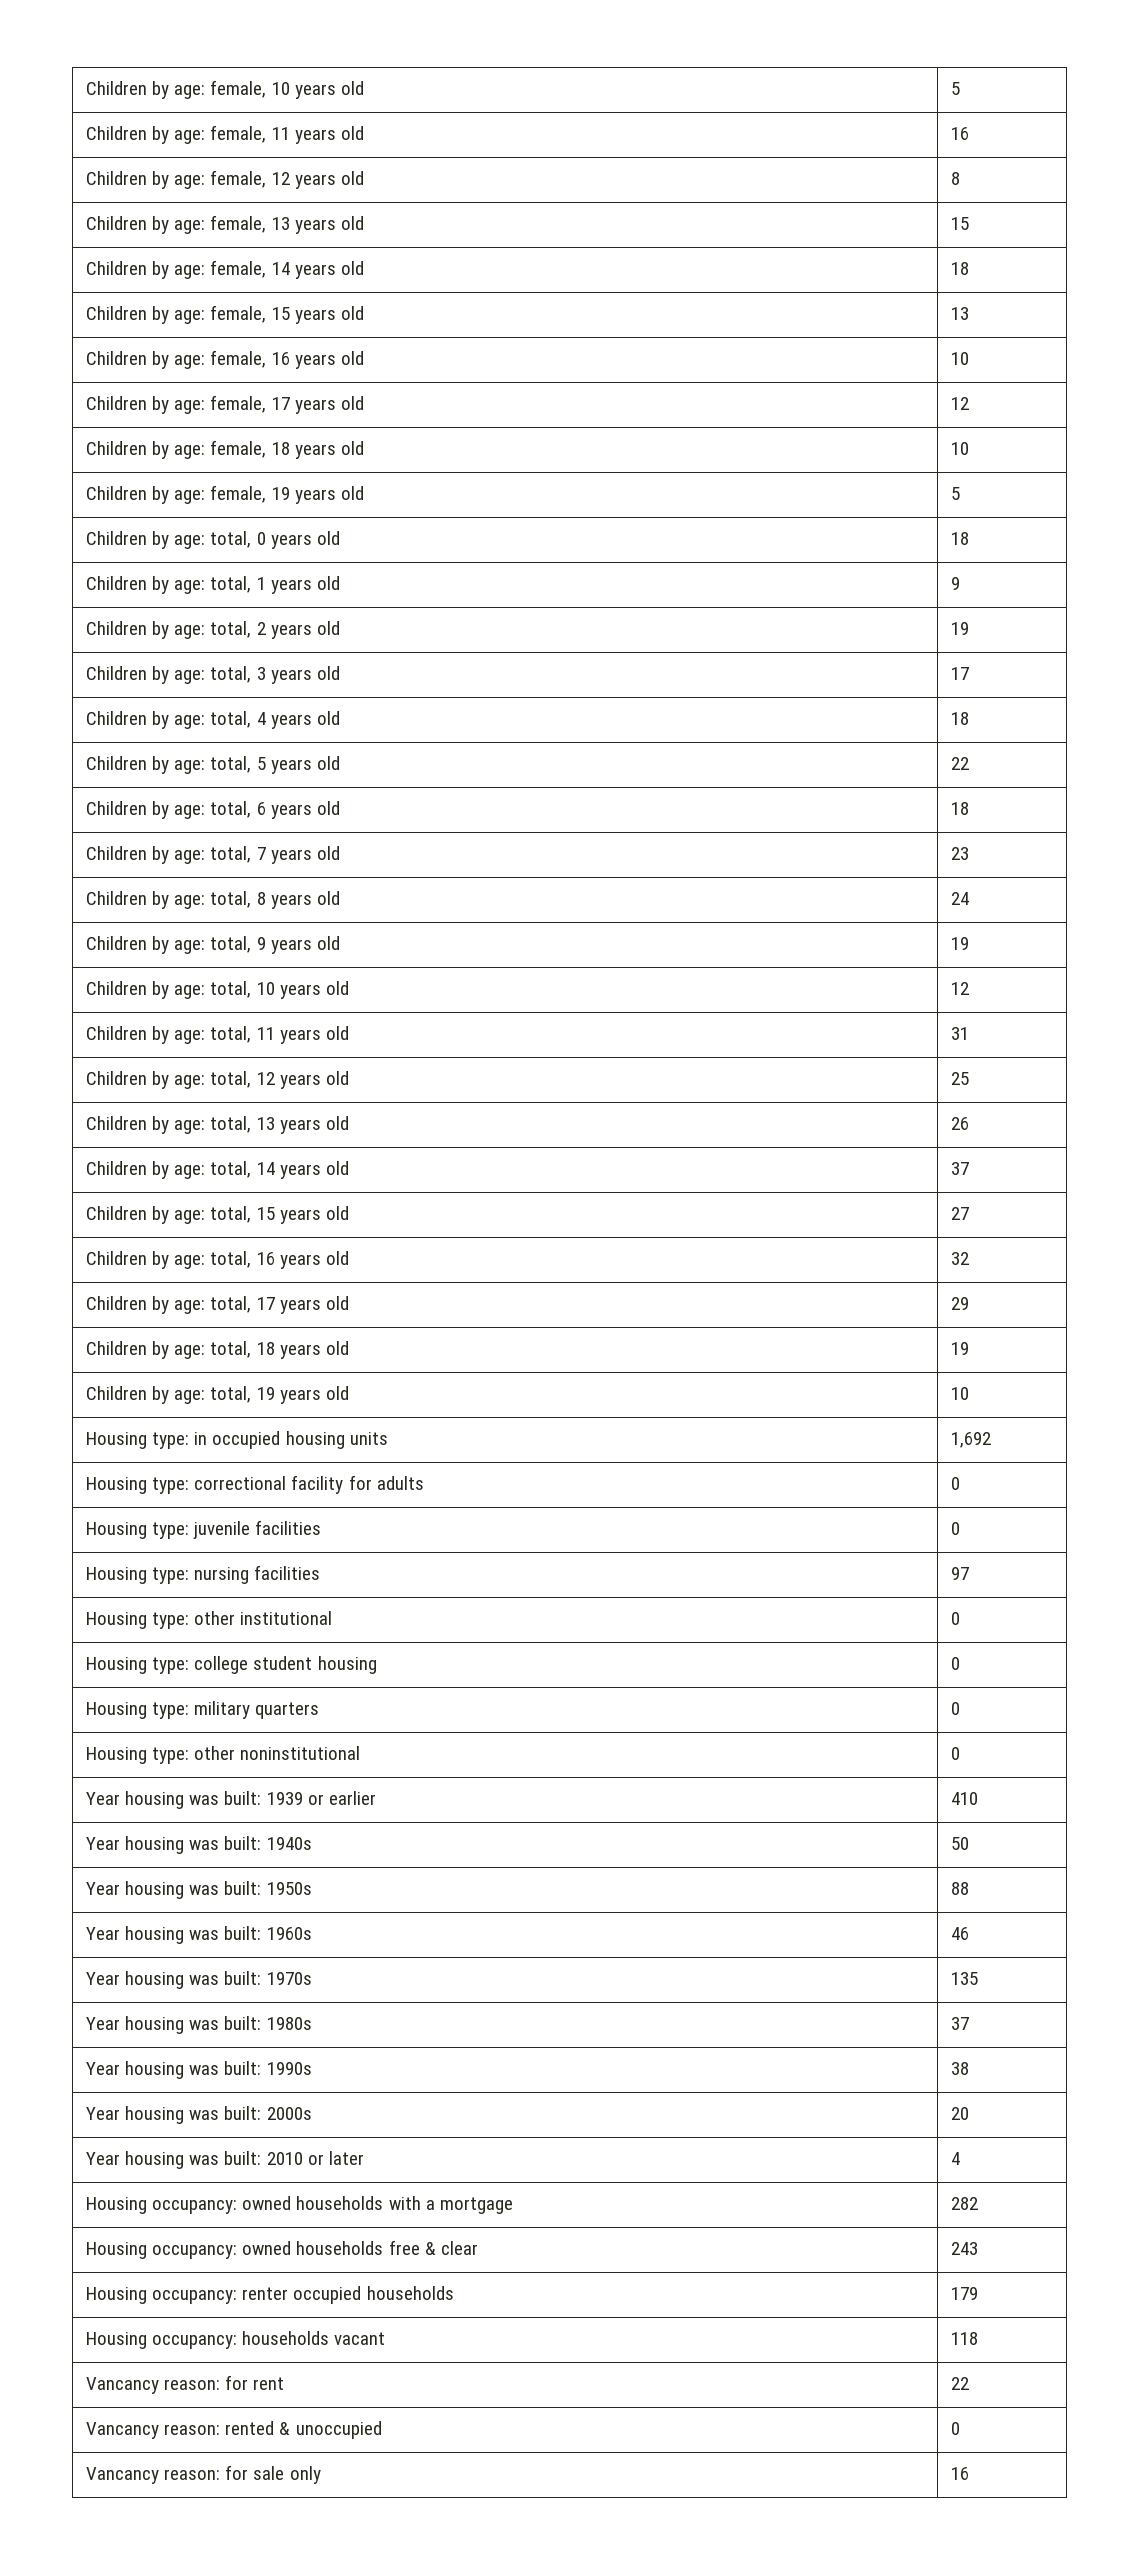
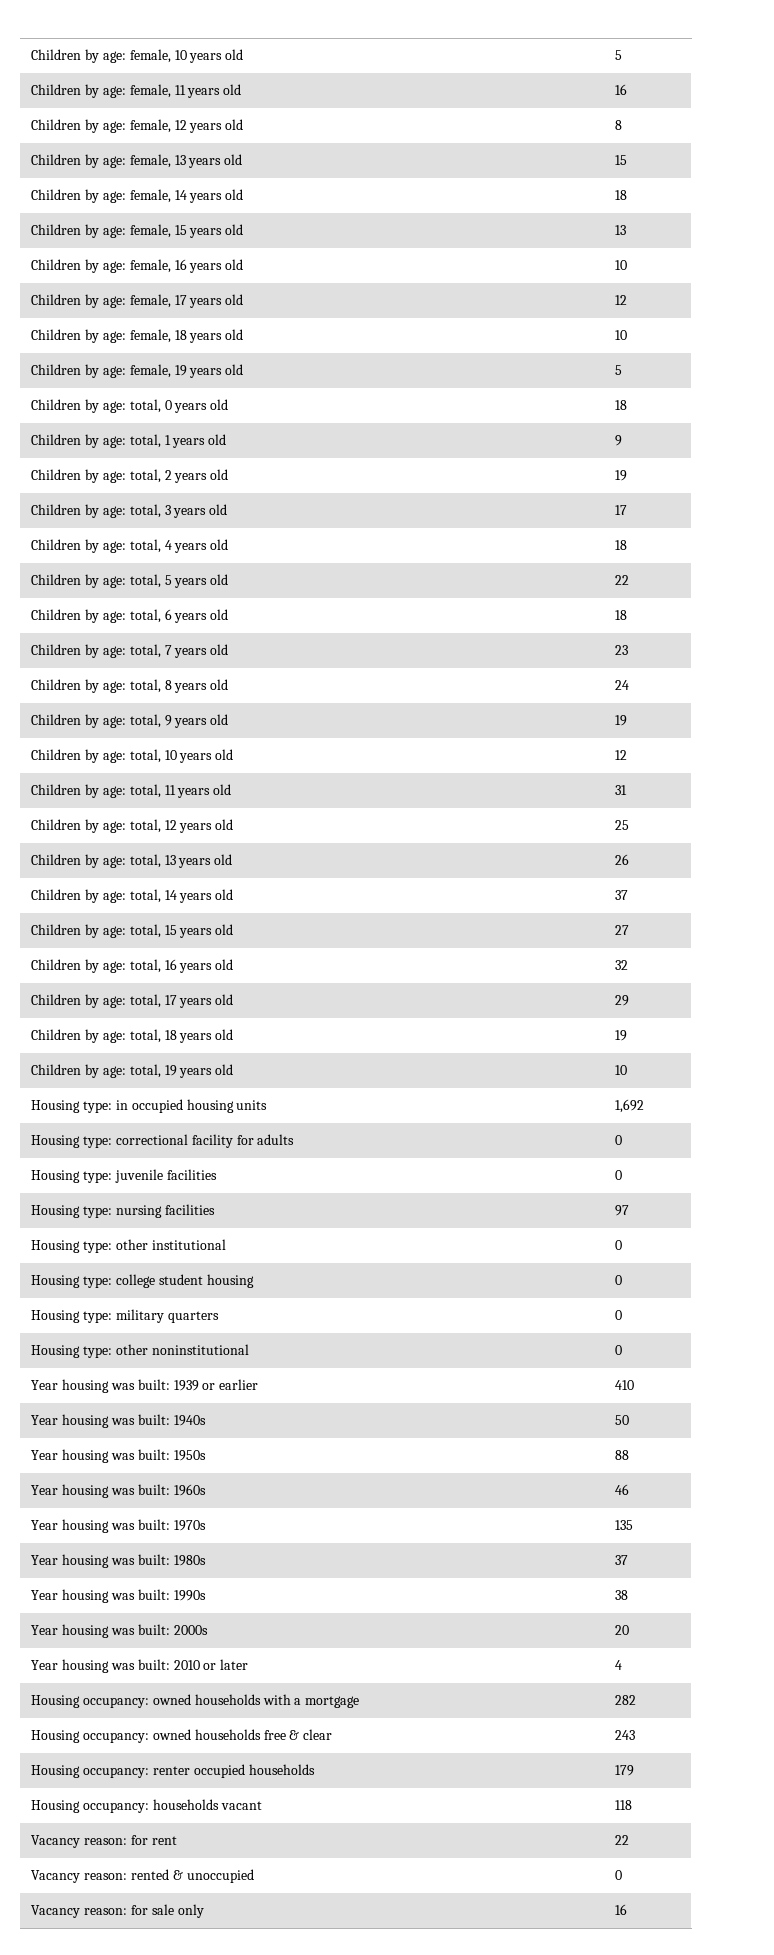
[86,2377,160,2394] Vancancy -> [31,1835,81,1848] Vacancy
[86,2422,160,2439] Vancancy -> [31,1870,81,1883] Vacancy
[86,2467,160,2484] Vancancy -> [31,1905,81,1918] Vacancy

